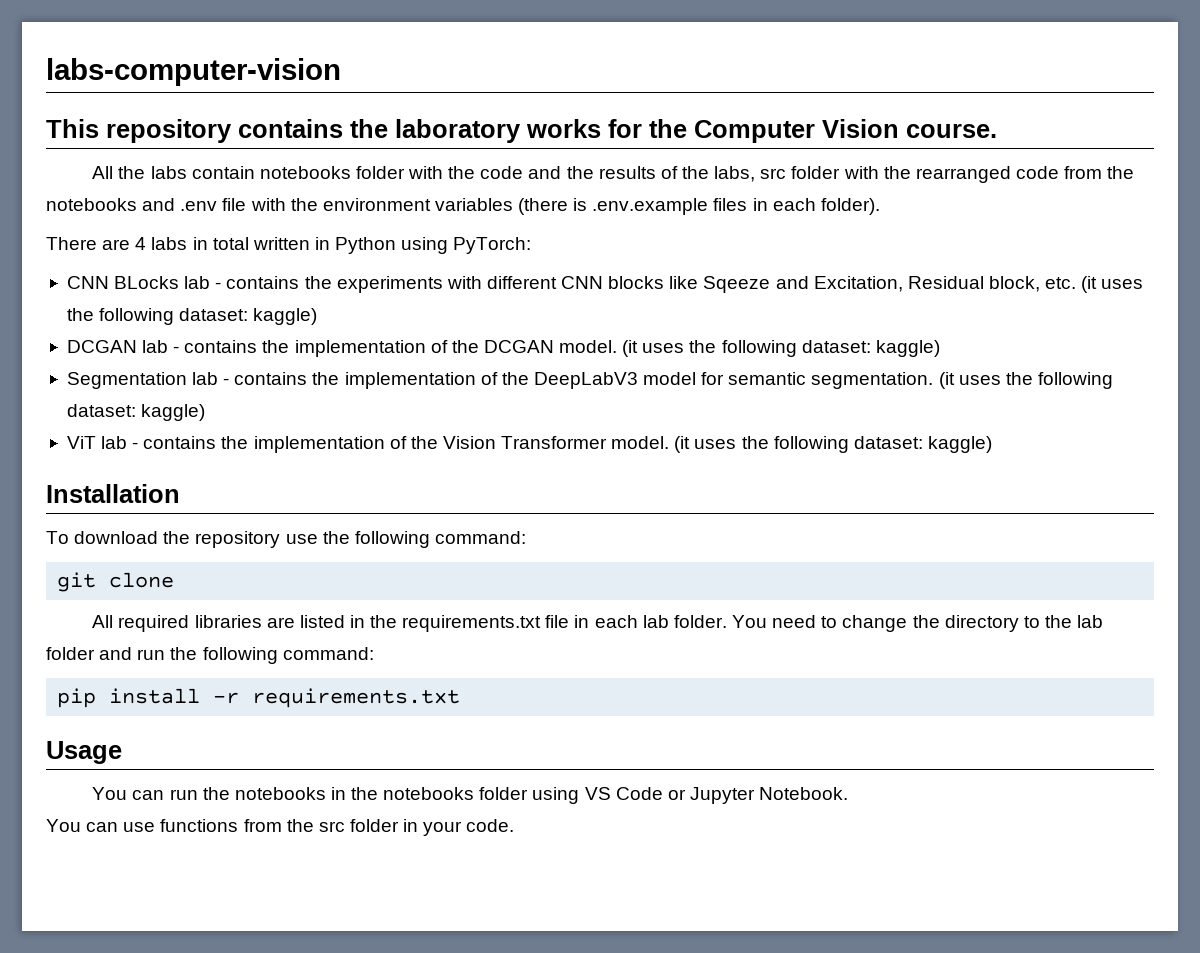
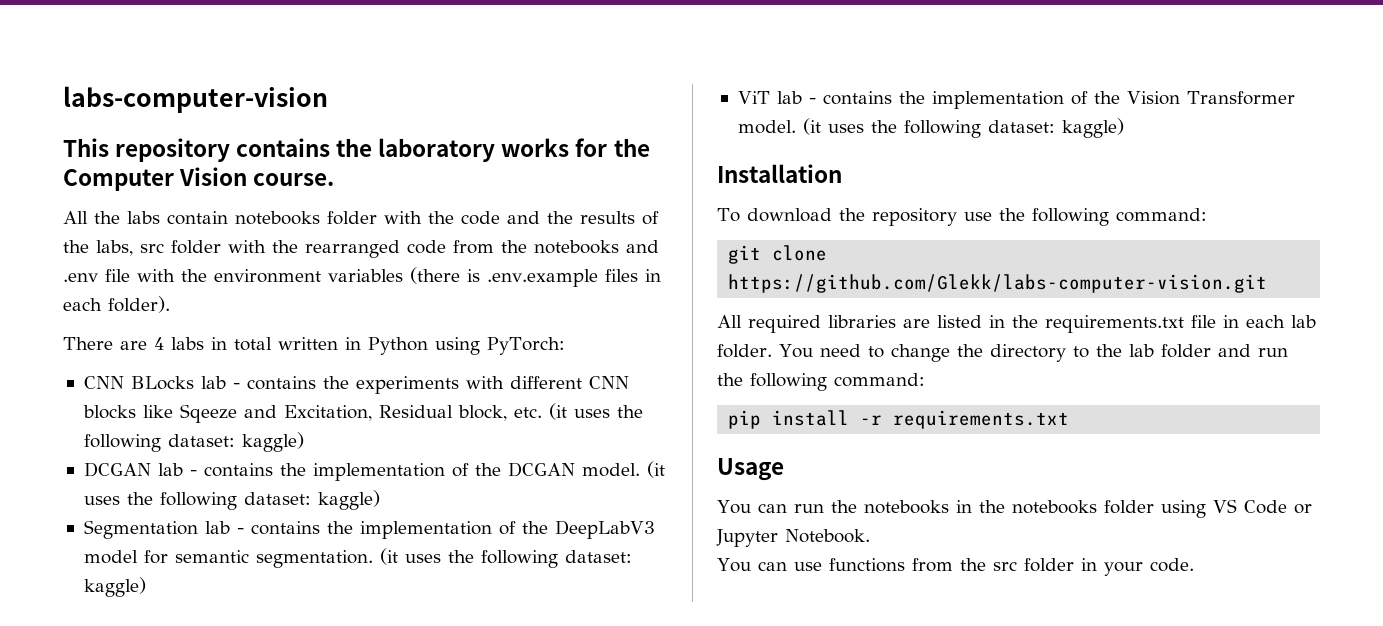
(175, 580) none -> [728,274,1268,293] https://github.com/Glekk/labs-computer-vision.git

